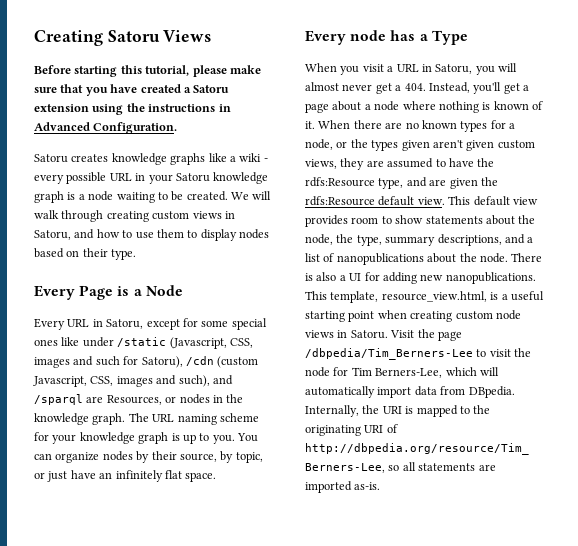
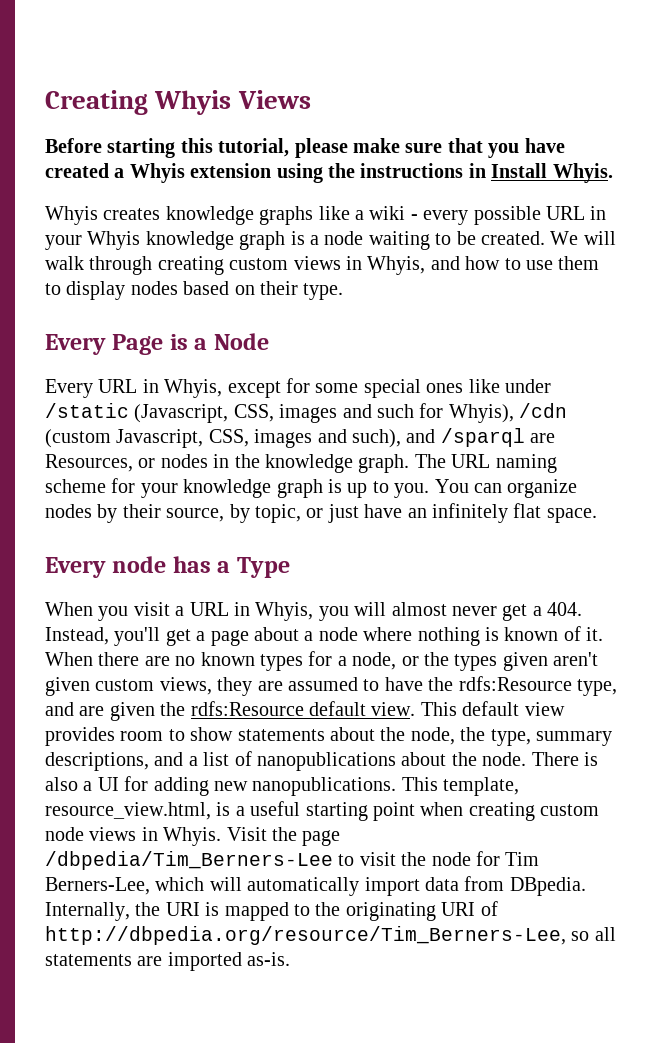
[107,30,160,42] Satoru -> [154,90,232,115] Whyis
[193,85,230,93] Satoru -> [129,163,185,183] Whyis
[34,122,178,134] [34,154,68,163] Advanced Configuration. // Satoru -> [491,163,613,183] [45,206,98,225] Install Whyis. // Whyis
[175,173,210,182] Satoru -> [87,231,141,250] Whyis
[34,230,71,240] Satoru, -> [367,256,426,275] Whyis,
[106,319,144,329] Satoru, -> [164,379,223,398] Whyis,
[141,356,183,368] Satoru), -> [448,404,514,423] Whyis),
[435,64,473,74] Satoru, -> [255,602,314,621] Whyis,
[350,330,388,339] Satoru. -> [163,827,222,846] Whyis.

